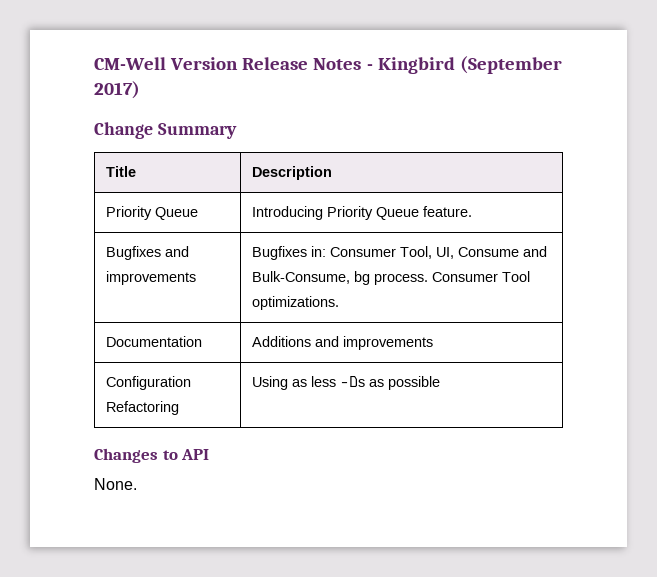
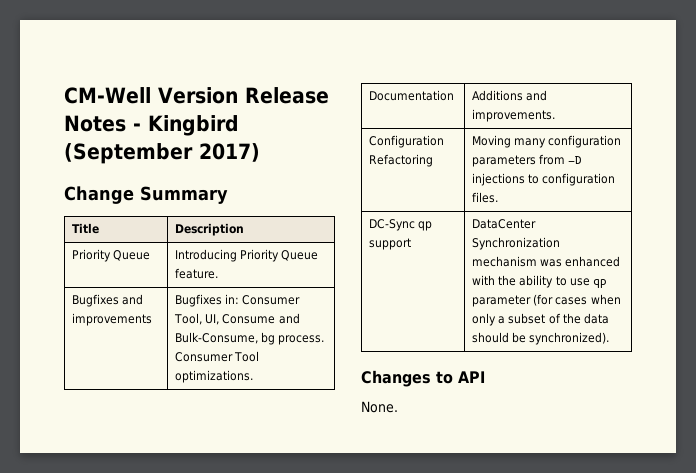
[342,336,433,350] improvements -> [471,109,555,122] improvements.
[251,376,440,390] Using as less -Ds as possible -> [471,135,622,148] [471,154,583,167] [471,173,616,186] [471,192,498,203] [368,219,433,231] [368,238,411,250] [471,219,536,229] [471,237,560,250] [471,256,621,267] [471,275,608,288] [471,294,621,307] [471,313,610,326] [471,332,610,345] Moving many configuration parameters from -D injections to configuration files. // DC-Sync qp support | DataCenter Synchronization mechanism was enhanced with the ability to use qp parameter (for cases when only a subset of the data should be synchronized).

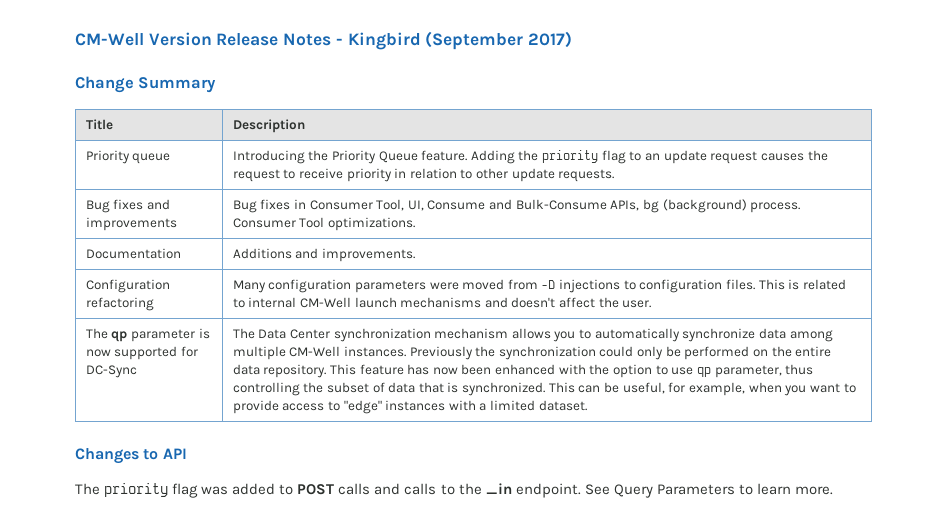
[113,250,151,261] Queue -> [132,153,171,164] queue
(237, 255) none -> [308,150,329,161] the
[71,294,119,307] // Bugfixes -> [470,150,828,164] [232,168,615,182] [85,199,144,213] Adding the priority flag to an update request causes the request to receive priority in relation to other update requests. // Bug fixes
[174,294,240,307] Bugfixes in: -> [232,199,306,213] Bug fixes in
[174,332,276,345] Bulk-Consume, bg -> [515,199,747,213] Bulk-Consume APIs, bg (background)
[368,154,433,167] [471,135,622,148] [471,155,536,167] Refactoring | Moving many configuration parameters -> [85,297,154,311] [232,279,505,293] refactoring | Many configuration parameters were moved
[368,219,433,231] [368,238,411,250] [471,219,536,229] [471,237,560,250] [471,256,563,267] // DC-Sync qp support | DataCenter Synchronization mechanism was -> [758,279,846,290] [232,297,652,308] [85,328,210,342] [85,346,198,360] [85,365,137,378] [232,328,833,342] [232,346,832,360] [232,364,492,378] This is related to internal CM-Well launch mechanisms and doesn't affect the user. // The qp parameter is now supported for DC-Sync | The Data Center synchronization mechanism allows you to automatically synchronize data among multiple CM-Well instances. Previously the synchronization could only be performed on the entire data repository. This feature has now been
[519,275,554,288] ability -> [613,364,653,378] option
[471,294,621,307] [471,313,610,326] [471,332,610,345] [361,370,485,387] [361,401,398,413] parameter (for cases when only a subset of the data should be synchronized). // Changes to API // None. -> [714,364,814,378] [232,382,856,396] [232,400,587,414] [75,448,187,464] [75,483,833,498] parameter, thus controlling the subset of data that is synchronized. This can be useful, for example, when you want to provide access to "edge" instances with a limited dataset. // Changes to API // The priority flag was added to POST calls and calls to the _in endpoint. See Query Parameters to learn more.

